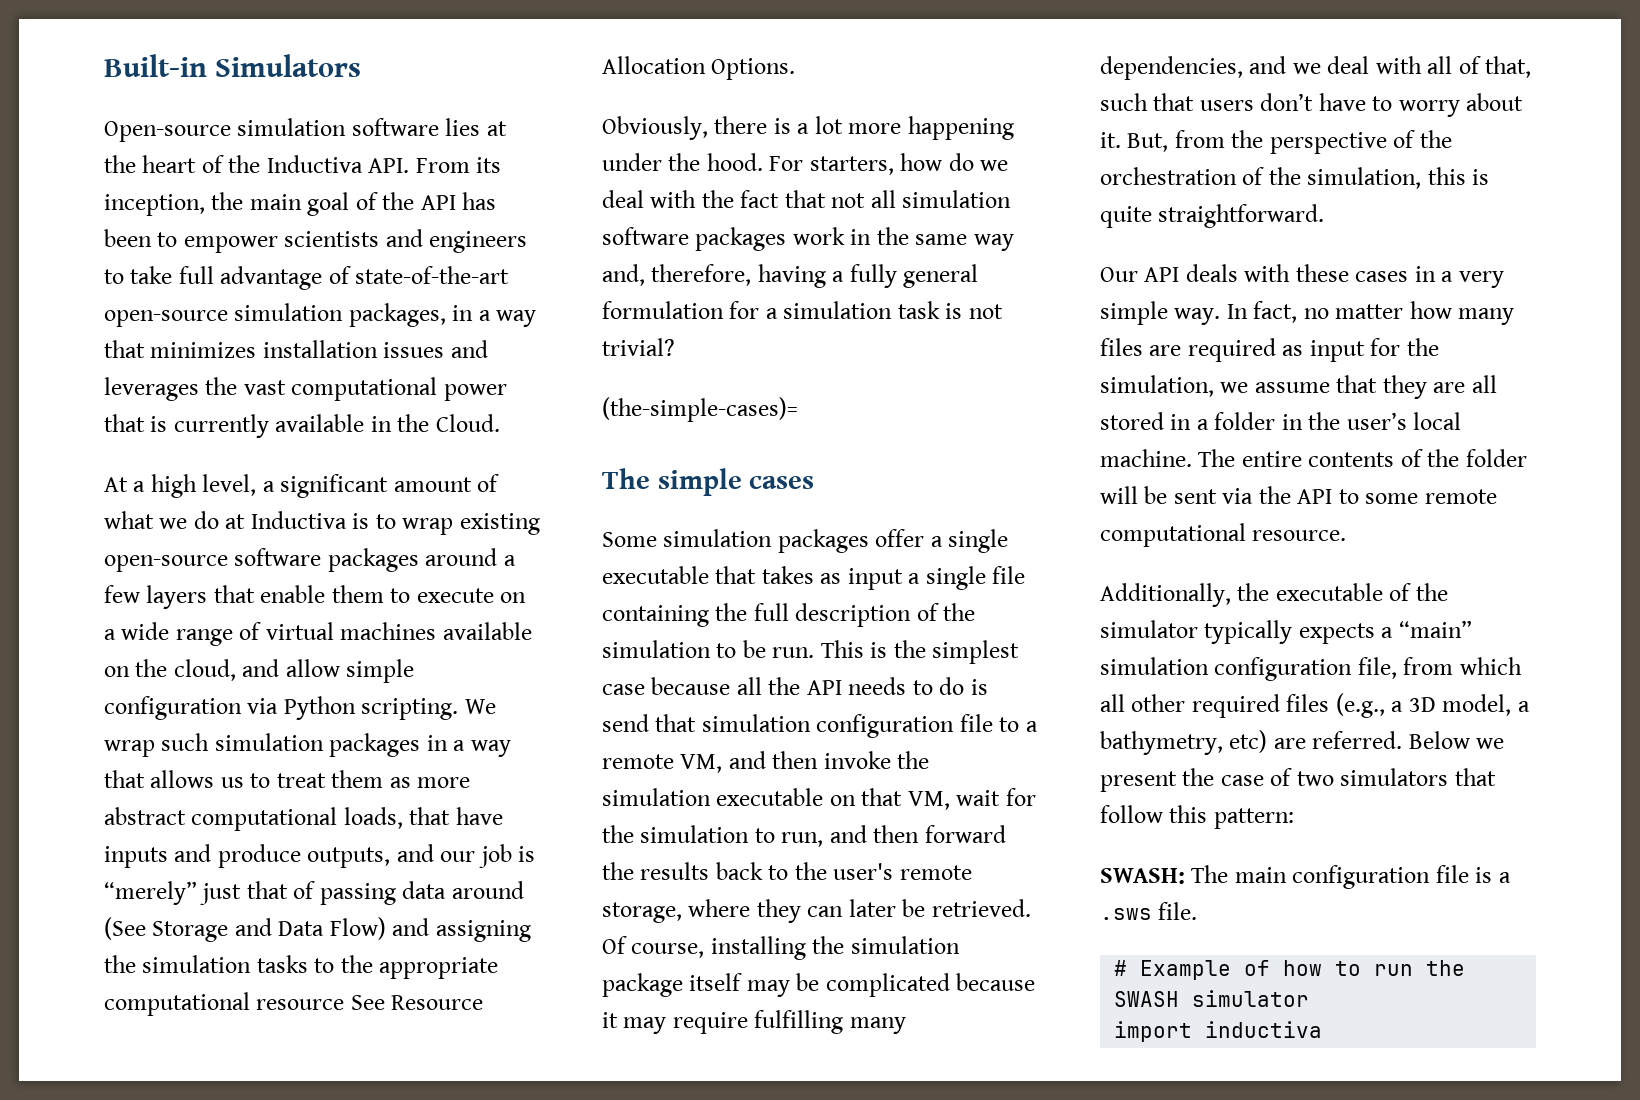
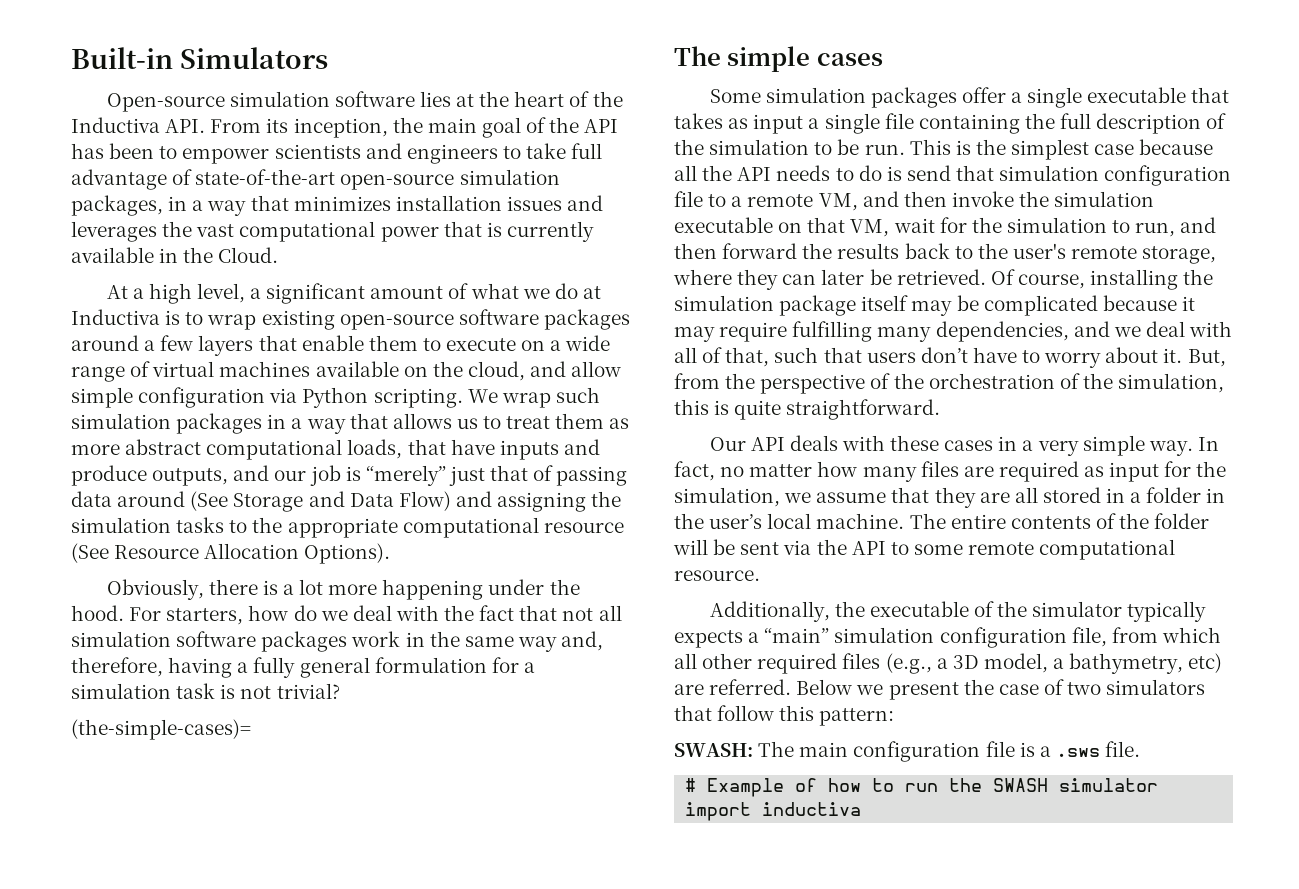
[350,995,385,1010] See -> [71,543,109,563] (See
[711,58,796,80] Options. -> [304,543,391,564] Options).

